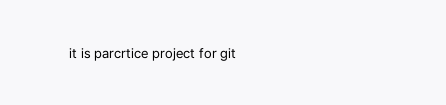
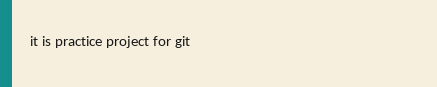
[94,48,149,61] parcrtice -> [54,36,102,48] practice

